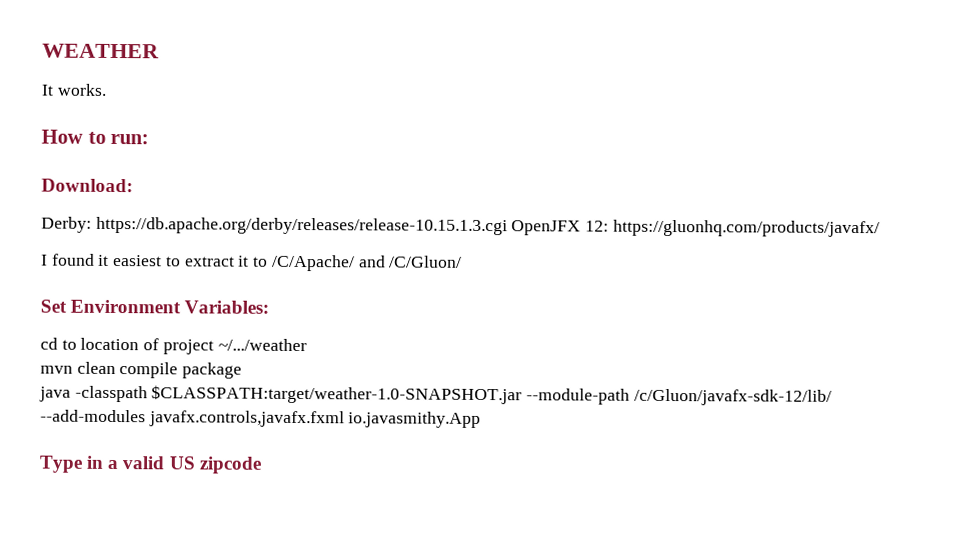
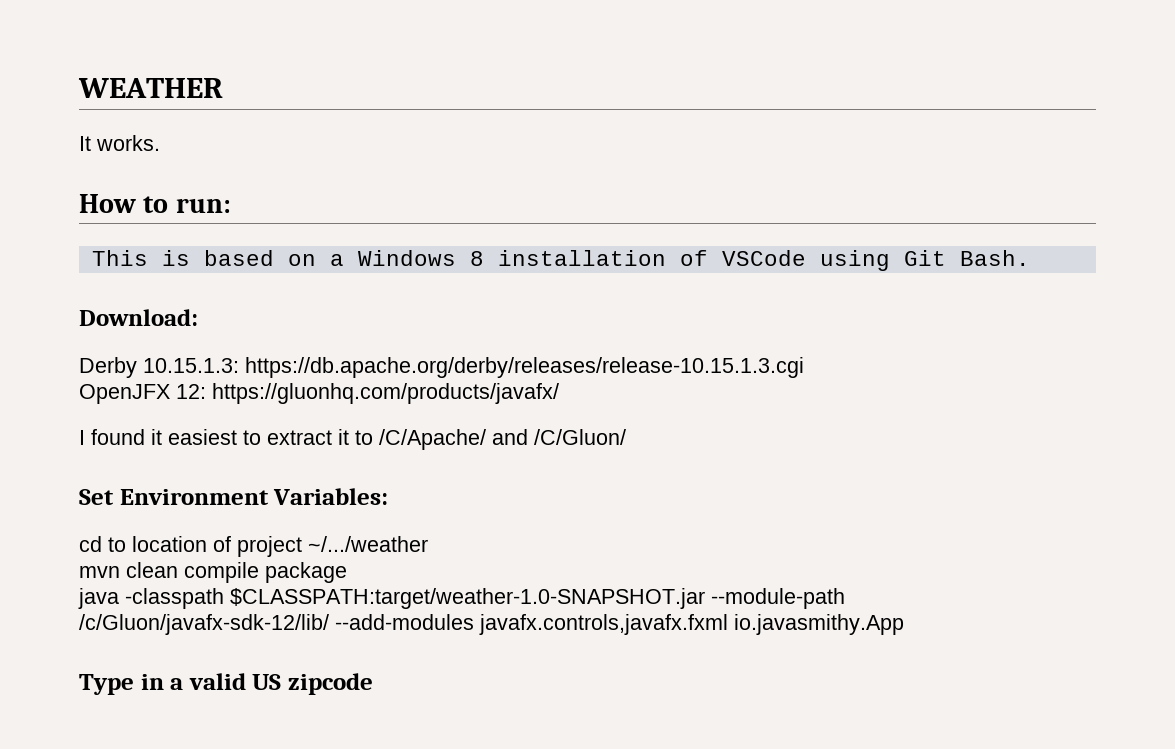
(150, 139) none -> [91,250,1030,271] // This is based on a Windows 8 installation of VSCode using Git Bash.
[41,216,92,233] Derby: -> [79,357,239,378] Derby 10.15.1.3:
(508, 226) none -> (804, 367) //

